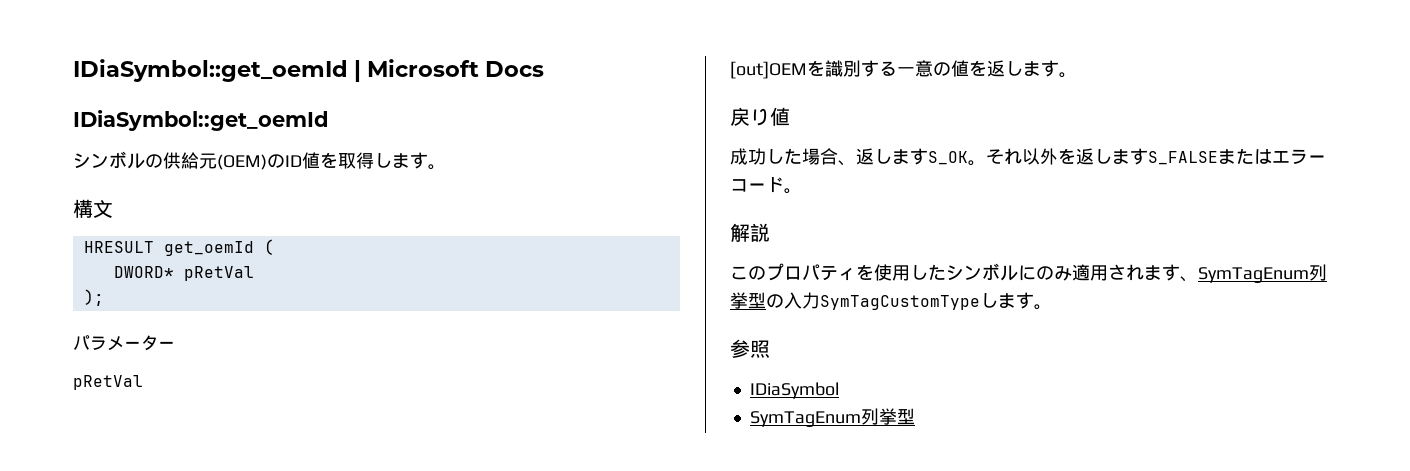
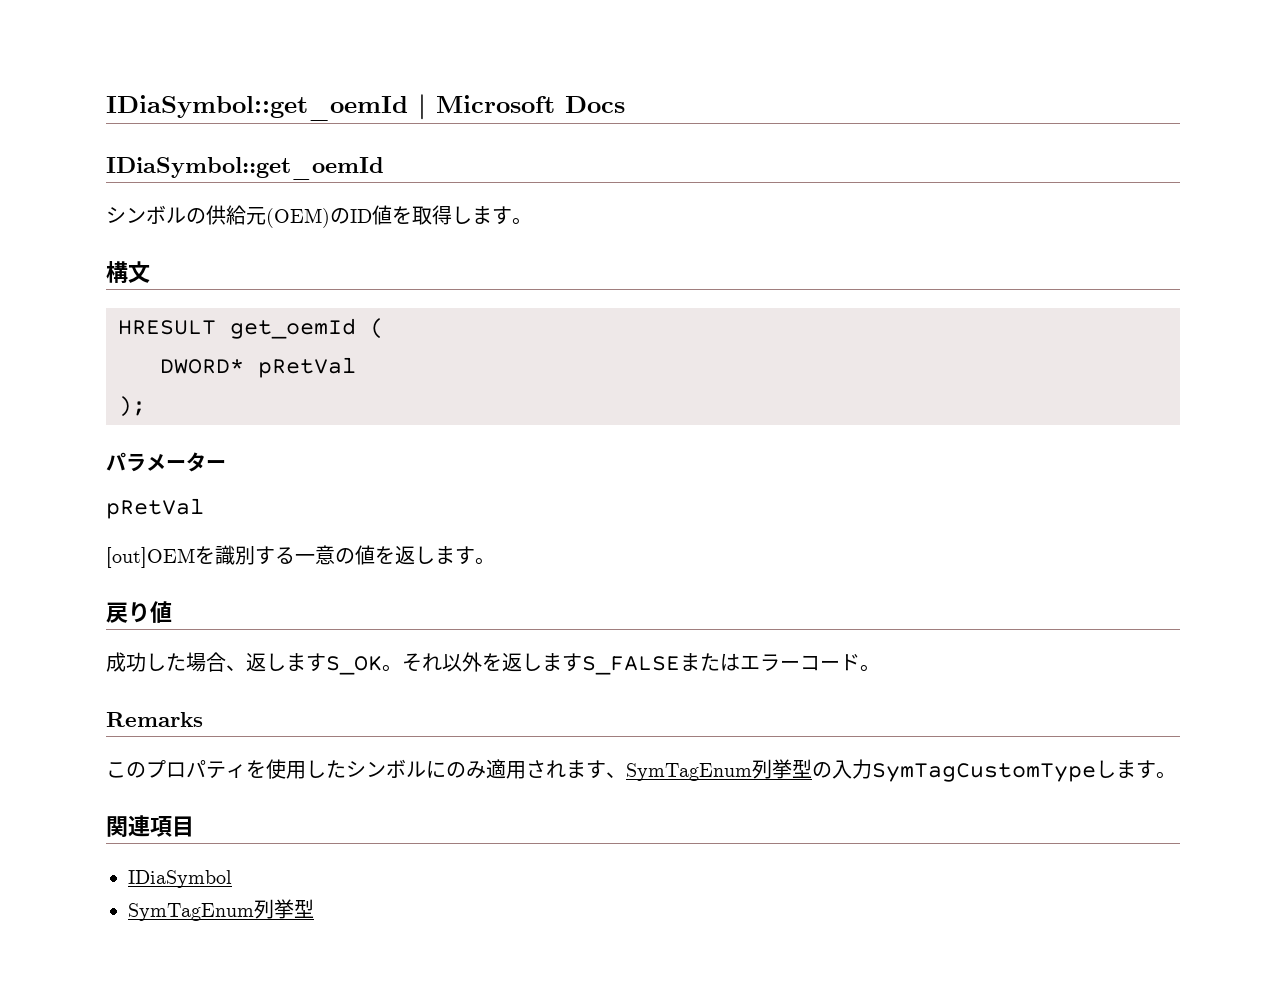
[730,223,770,242] 解説 -> [106,712,203,727] Remarks
[730,339,770,358] 参照 -> [106,815,194,837] 関連項目

